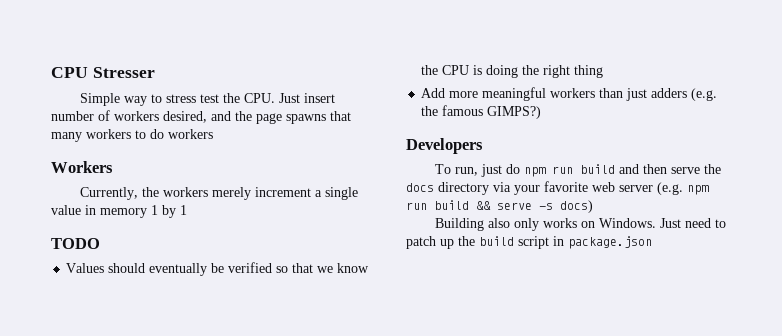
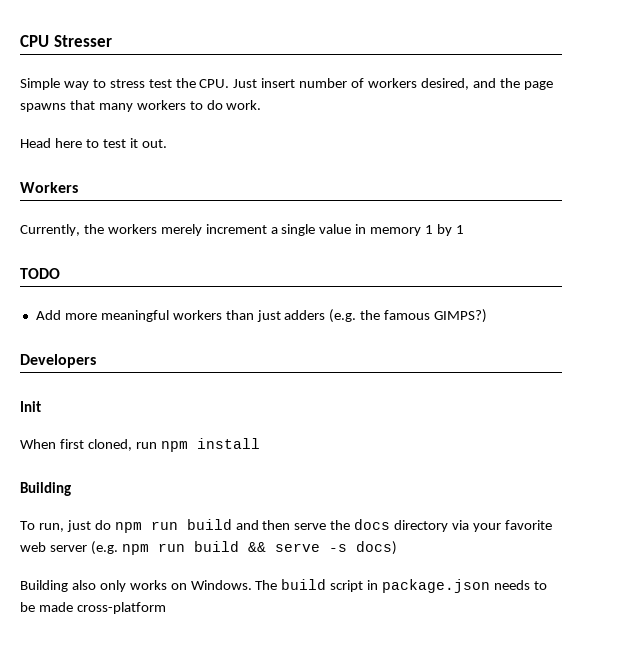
[168,129,213,139] workers -> [226,100,262,110] [20,138,167,148] work. // Head here to test it out.
[66,262,370,276] [421,65,604,78] // Values should eventually be verified so that we know the CPU is doing the right thing -> (60, 273) none
(483, 146) none -> [20,401,41,412] [20,438,260,452] [20,482,71,496] // Init // When first cloned, run npm install // Building
[660,218,727,228] [406,236,652,249] Just need to patch up the build script in package.json -> [255,579,547,593] [20,602,166,614] The build script in package.json needs to be made cross-platform

